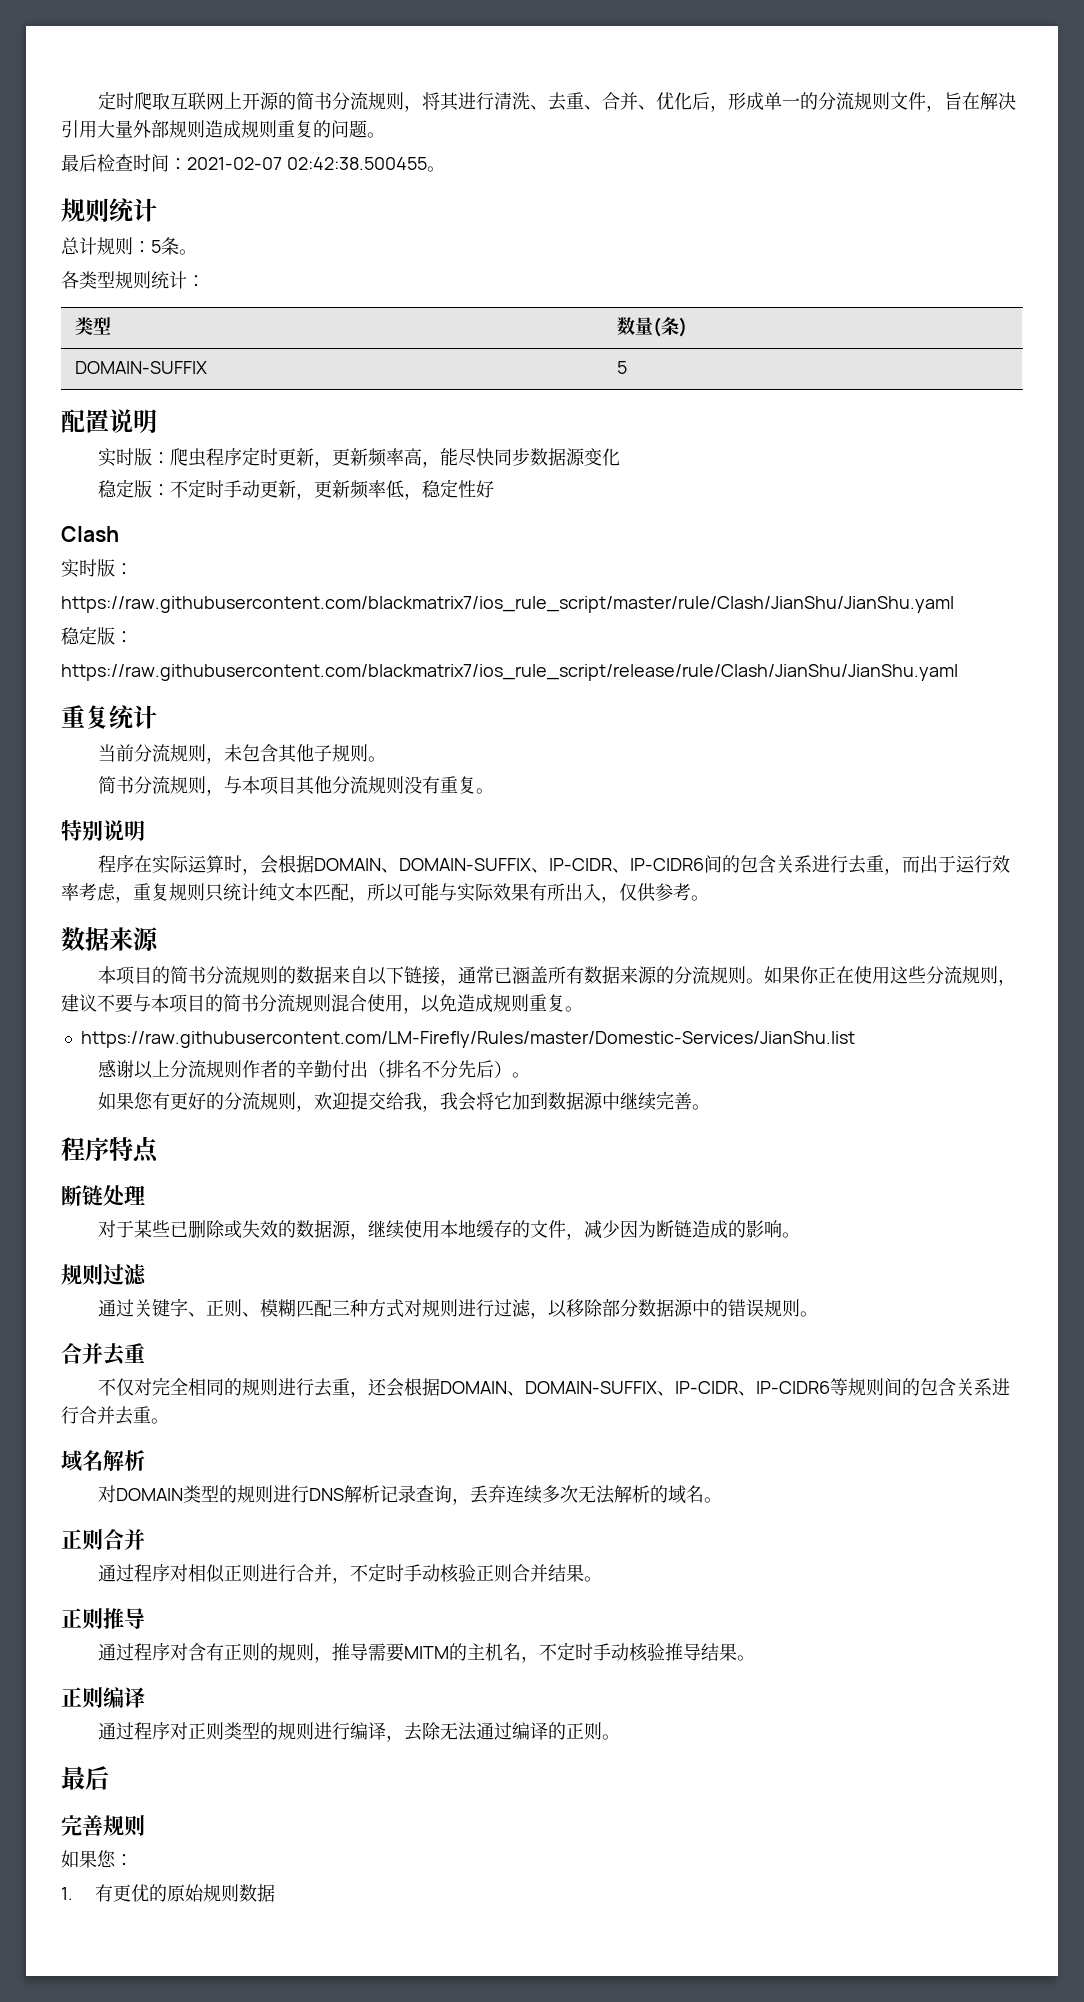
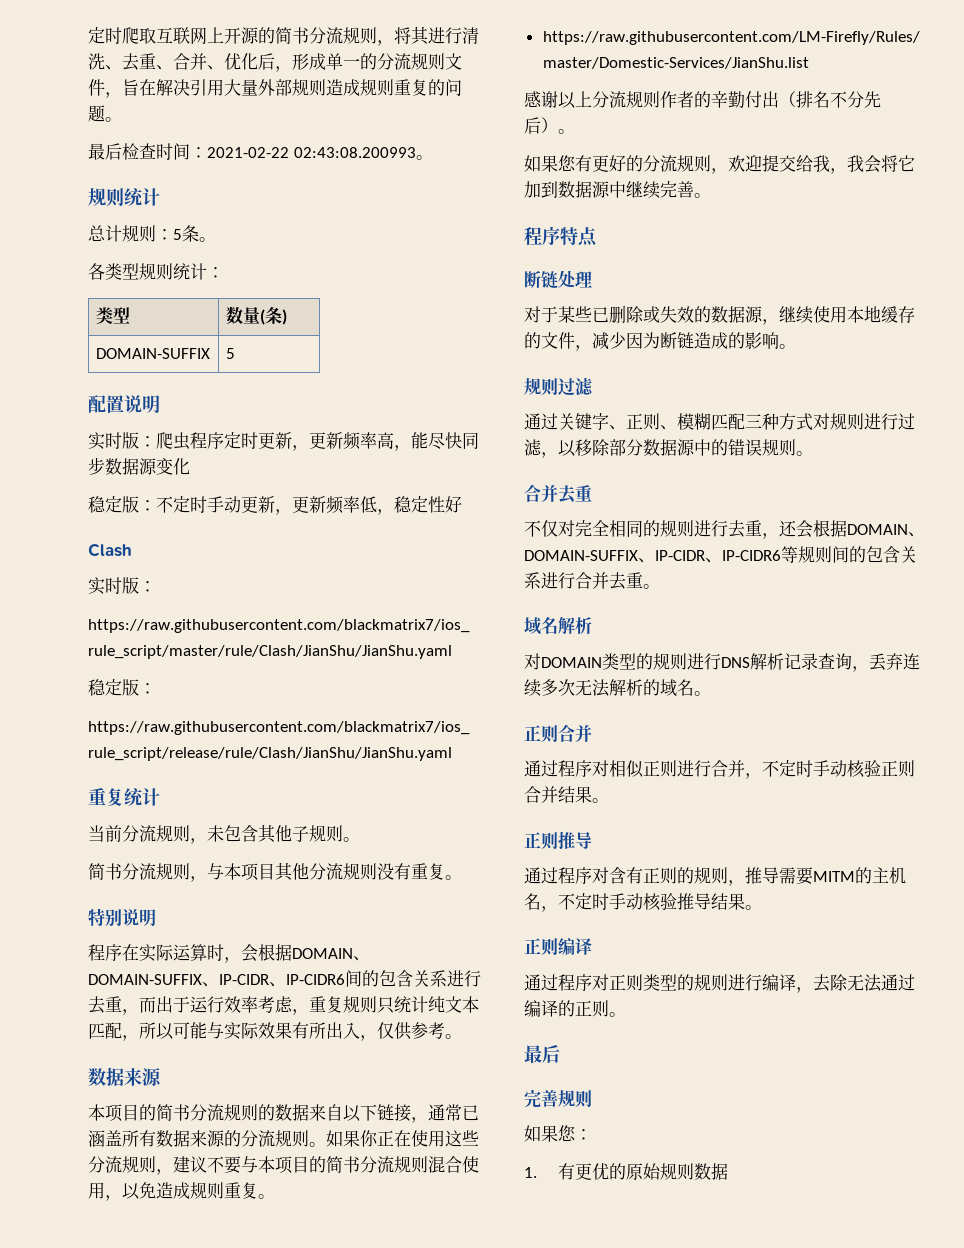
[187,157,427,170] 2021-02-07 02:42:38.500455 -> [207,147,416,158] 2021-02-22 02:43:08.200993

